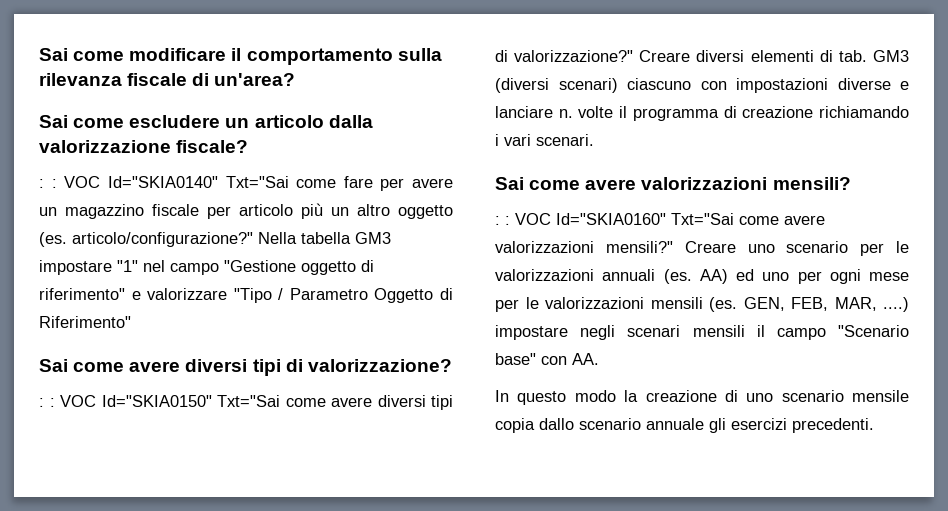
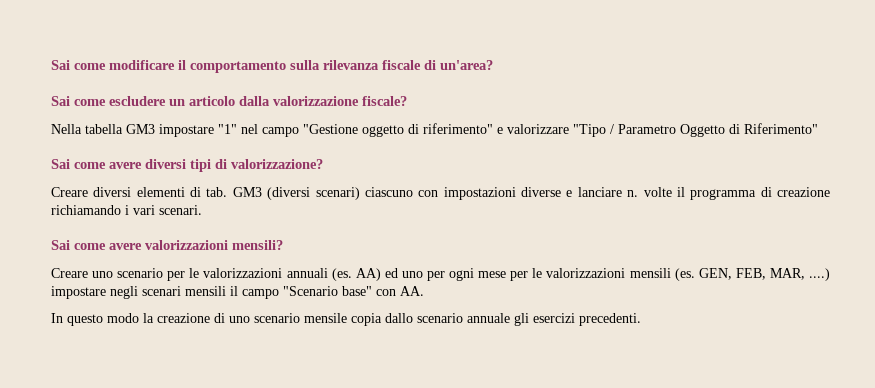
[39,176,453,191] [39,203,453,219] [39,232,253,247] : : VOC Id="SKIA0140" Txt="Sai come fare per avere un magazzino fiscale per articolo più un altro oggetto (es. articolo/configurazione?" -> (407, 101) none
[39,395,453,410] [495,50,634,62] : : VOC Id="SKIA0150" Txt="Sai come avere diversi tipi di valorizzazione?" -> (323, 164) none
[495,213,825,225] [495,241,673,253] : : VOC Id="SKIA0160" Txt="Sai come avere valorizzazioni mensili?" -> (283, 245) none

